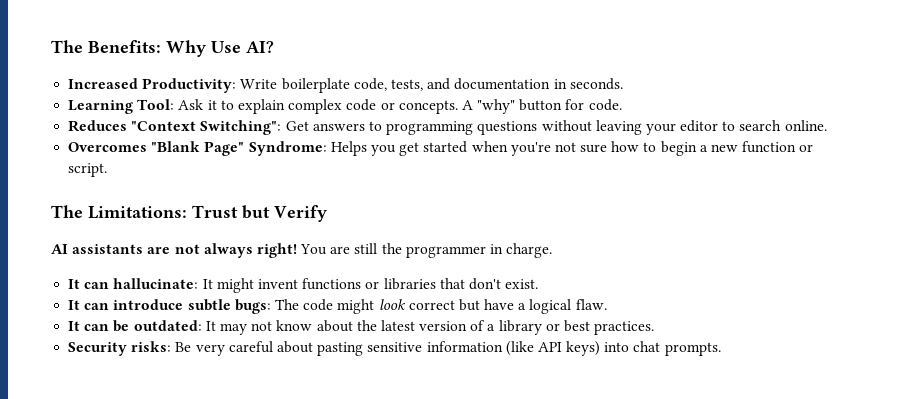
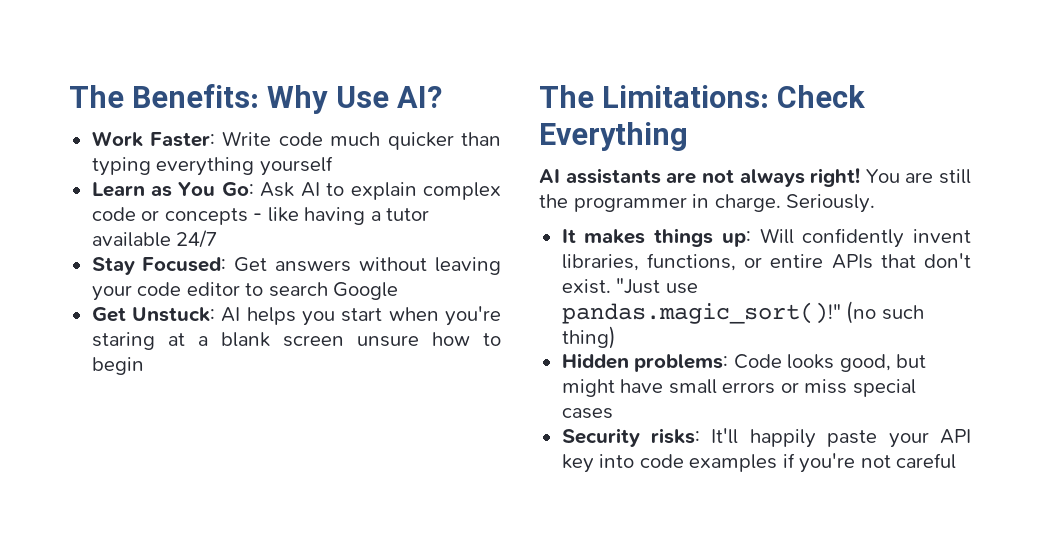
[68,78,623,93] [68,99,217,114] Increased Productivity: Write boilerplate code, tests, and documentation in seconds. // Learning Tool: Ask it -> [91,131,502,150] [91,156,333,176] [91,182,320,197] Work Faster: Write code much quicker than typing everything yourself // Learn as You Go: Ask AI
[398,99,622,114] [68,120,538,135] concepts. A "why" button for code. // Reduces "Context Switching": Get answers to programming questions -> [164,207,430,225] [91,230,218,248] [91,257,352,275] concepts - like having a tutor available 24/7 // Stay Focused: Get answers
(676, 129) none -> [137,282,182,296] code
[784,120,827,131] [68,141,814,156] [68,163,108,177] online. // Overcomes "Blank Page" Syndrome: Helps you get started when you're not sure how to begin a new function or script. -> [333,282,399,300] [91,306,501,326] [91,332,501,350] [91,357,144,375] Google // Get Unstuck: AI helps you start when you're staring at a blank screen unsure how to begin
[192,205,327,222] Trust but Verify -> [777,85,866,108] [539,122,688,151] Check Everything
[68,278,539,293] [68,299,607,314] [68,320,655,335] [68,341,721,356] // It can hallucinate: It might invent functions or libraries that don't exist. // It can introduce subtle bugs: The code might look correct but have a logical flaw. // It can be outdated: It may not know about the latest version of a library or best practices. // Security risks: Be very careful about pasting sensitive information (like API keys) into chat prompts. -> [786,194,876,213] [561,228,971,248] [561,253,971,271] [561,278,698,294] [561,301,924,324] [561,326,616,349] [561,353,927,372] [561,379,916,397] [561,408,613,419] [561,428,971,448] [561,453,957,473] Seriously. // It makes things up: Will confidently invent libraries, functions, or entire APIs that don't exist. "Just use pandas.magic_sort()!" (no such thing) // Hidden problems: Code looks good, but might have small errors or miss special cases // Security risks: It'll happily paste your API key into code examples if you're not careful

